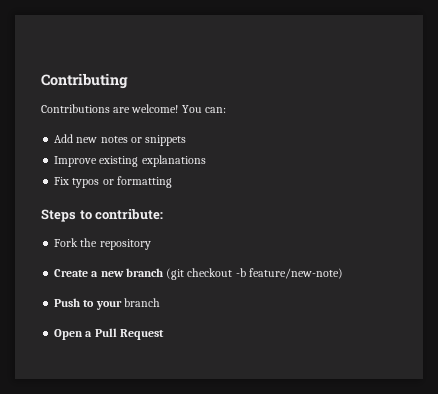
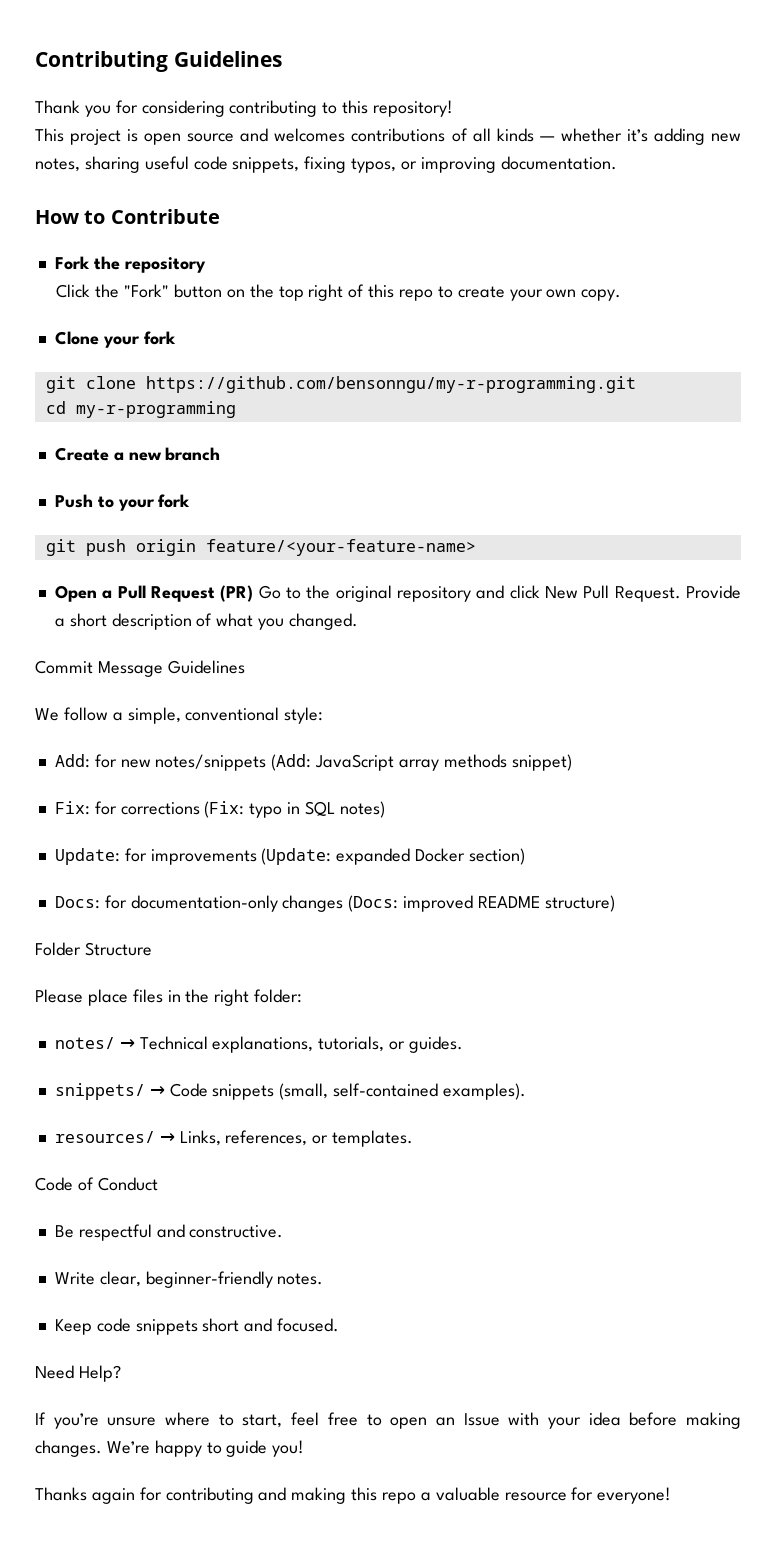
[41,104,226,113] [54,134,187,146] [54,155,206,167] [54,176,172,188] [41,209,164,222] [54,238,151,250] // Contributions are welcome! You can: // Add new notes or snippets // Improve existing explanations // Fix typos or formatting // Steps to contribute: // Fork the repository -> [173,51,282,67] [35,100,454,117] [35,128,742,145] [35,156,617,173] [35,209,220,224] [54,256,206,273] [56,284,622,301] [54,331,176,348] [45,376,636,393] [45,401,236,418] Guidelines // Thank you for considering contributing to this repository! // This project is open source and welcomes contributions of all kinds — whether it’s adding new notes, sharing useful code snippets, fixing typos, or improving documentation. // How to Contribute // Fork the repository // Click the "Fork" button on the top right of this repo to create your own copy. // Clone your fork // git clone https://github.com/bensonngu/my-r-programming.git // cd my-r-programming
[166,268,343,280] (git checkout -b feature/new-note) -> (221, 454) none
[123,298,160,307] branch -> [158,494,191,508] [45,539,476,556] fork // git push origin feature/<your-feature-name>
(164, 334) none -> [220,585,742,602] [54,613,358,630] [35,660,245,677] [35,707,324,724] [54,754,572,771] [54,801,385,818] [54,848,525,865] [54,895,615,912] [35,942,152,956] [35,989,303,1006] [54,1036,463,1053] [54,1083,526,1100] [54,1130,414,1147] [35,1177,158,1191] [54,1224,284,1241] [54,1271,324,1288] [54,1318,340,1335] [35,1365,121,1382] [35,1412,741,1429] [35,1440,305,1457] [35,1487,672,1504] (PR) Go to the original repository and click New Pull Request. Provide a short description of what you changed. // Commit Message Guidelines // We follow a simple, conventional style: // Add: for new notes/snippets (Add: JavaScript array methods snippet) // Fix: for corrections (Fix: typo in SQL notes) // Update: for improvements (Update: expanded Docker section) // Docs: for documentation-only changes (Docs: improved README structure) // Folder Structure // Please place files in the right folder: // notes/ → Technical explanations, tutorials, or guides. // snippets/ → Code snippets (small, self-contained examples). // resources/ → Links, references, or templates. // Code of Conduct // Be respectful and constructive. // Write clear, beginner-friendly notes. // Keep code snippets short and focused. // Need Help? // If you’re unsure where to start, feel free to open an Issue with your idea before making changes. We’re happy to guide you! // Thanks again for contributing and making this repo a valuable resource for everyone!

